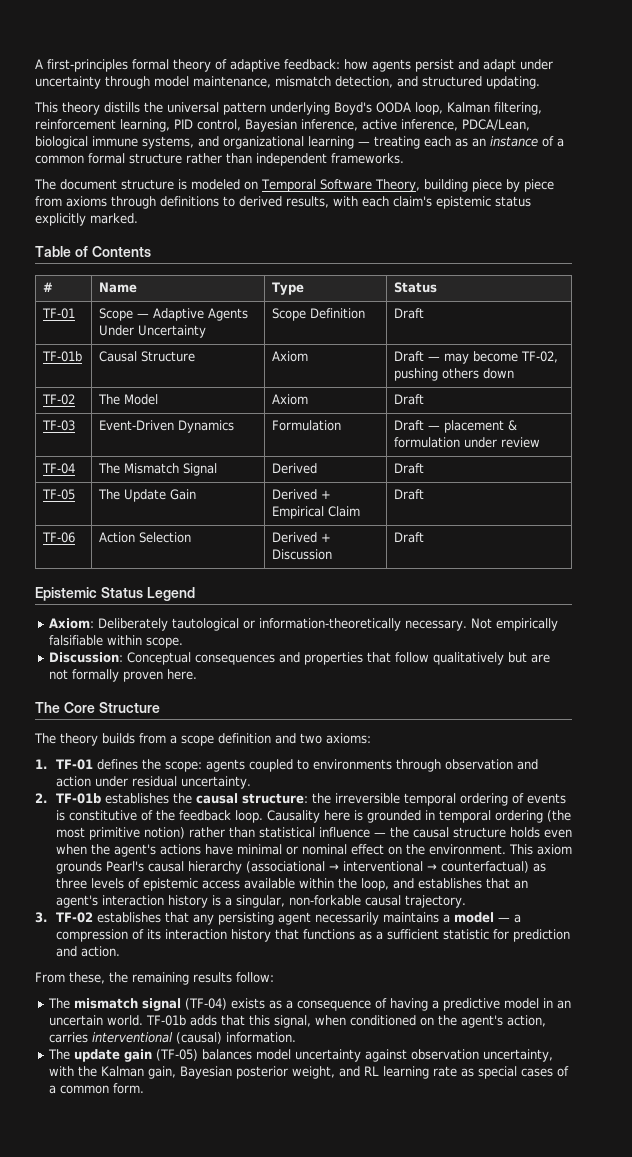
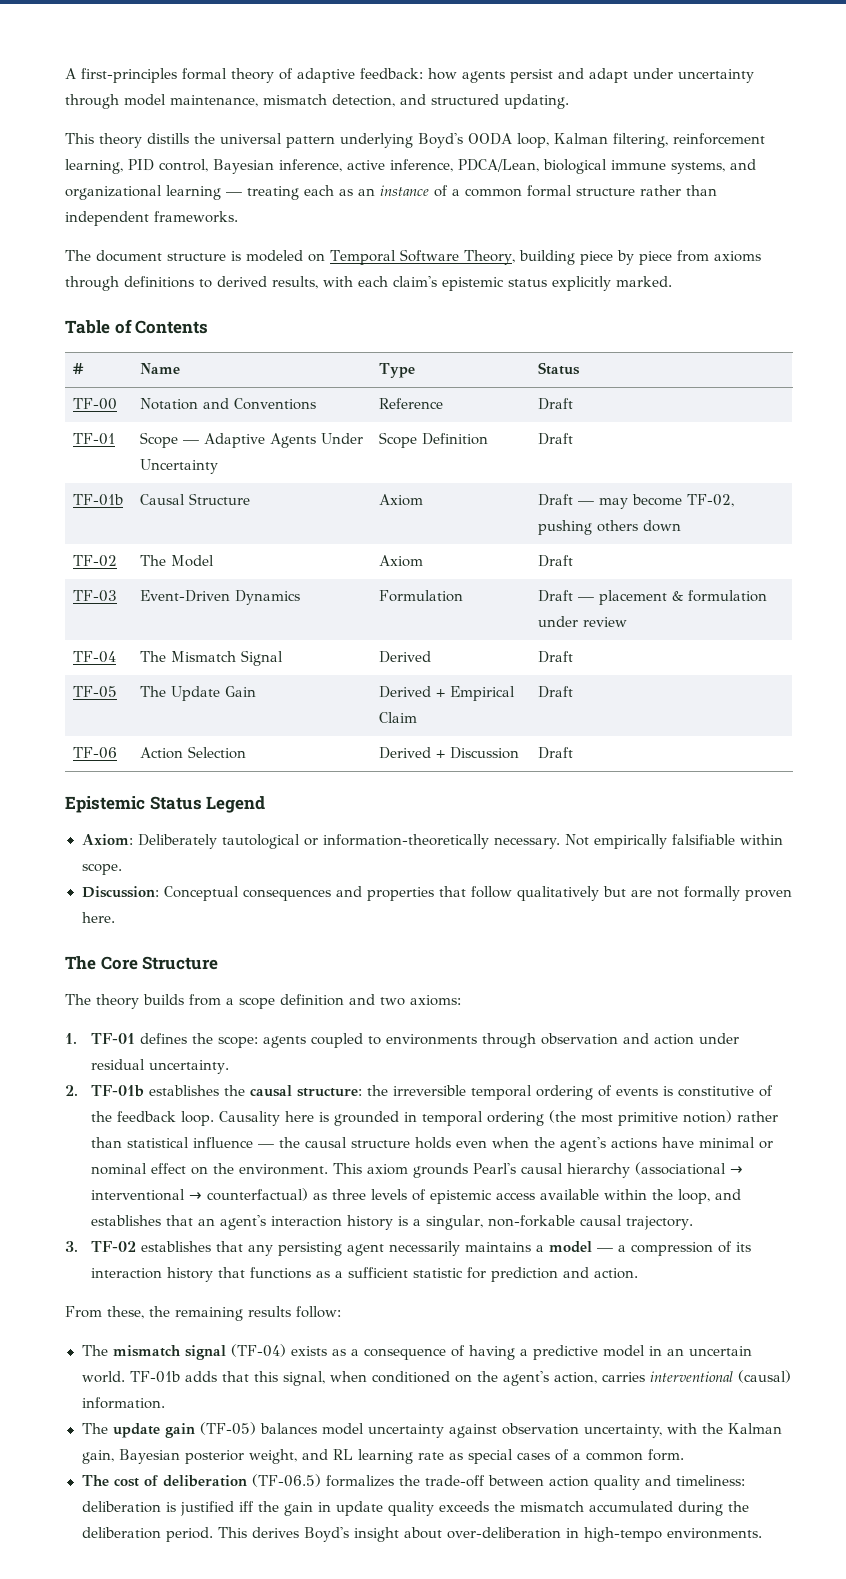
(438, 287) none -> [73,398,118,410] [140,398,317,410] [379,398,444,409] [538,398,574,410] // TF-00 | Notation and Conventions | Reference | Draft
(144, 1088) none -> [81,1474,745,1490] [81,1501,749,1516] [81,1527,762,1542] // The cost of deliberation (TF-06.5) formalizes the trade-off between action quality and timeliness: deliberation is justified iff the gain in update quality exceeds the mismatch accumulated during the deliberation period. This derives Boyd's insight about over-deliberation in high-tempo environments.

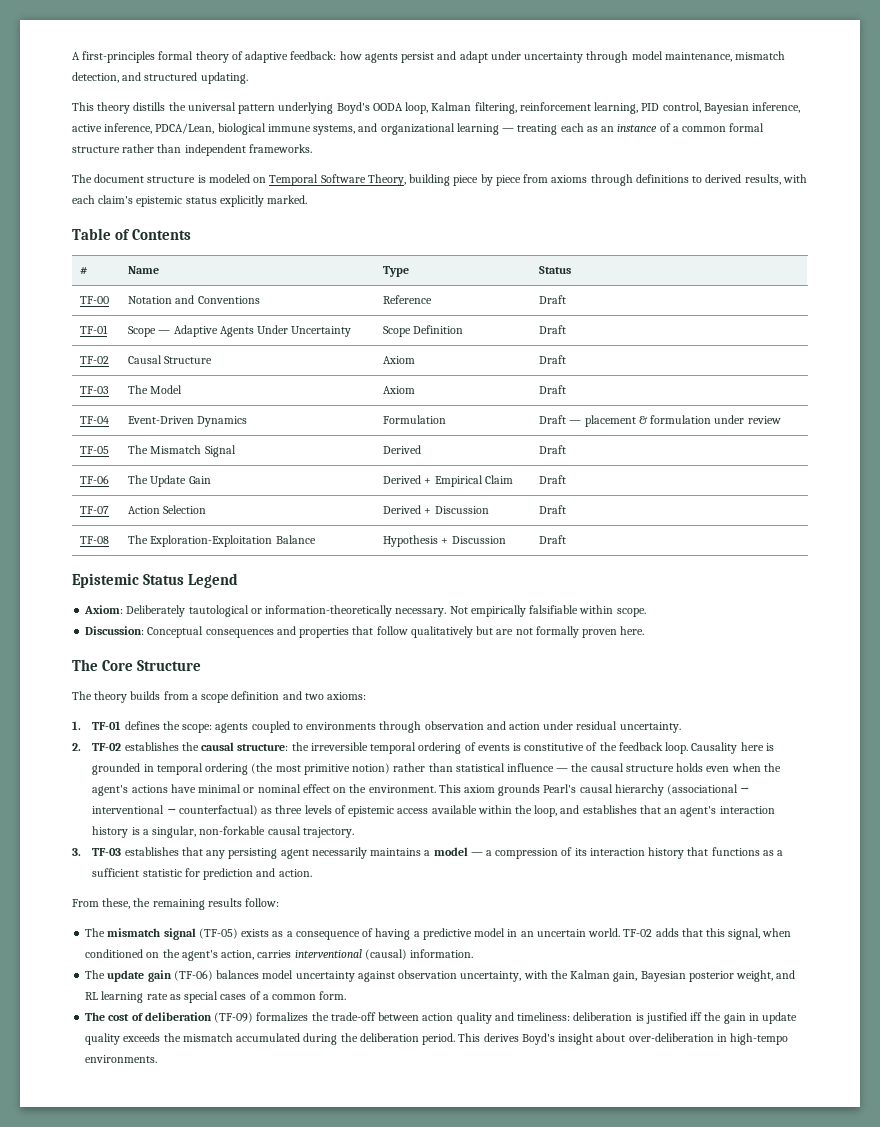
[73,494,124,506] TF-01b -> [80,356,110,364] TF-02
[578,494,735,509] [538,520,682,535] [73,555,118,567] — may become TF-02, pushing others down // TF-02 -> [80,386,110,394] // TF-03
[73,590,118,602] TF-03 -> [80,416,110,424] TF-04
[73,651,117,663] TF-04 -> [80,446,110,454] TF-05
[73,686,118,698] TF-05 -> [80,475,110,484] TF-06
[73,747,118,759] TF-06 -> [80,506,110,514] TF-07
(574, 753) none -> [80,536,110,544] [128,535,316,547] [383,535,506,547] [539,535,567,544] // TF-08 | The Exploration-Exploitation Balance | Hypothesis + Discussion | Draft
[90,1085,144,1097] TF-01b -> [92,743,122,751] TF-02
[90,1241,136,1252] TF-02 -> [92,848,122,856] TF-03
[230,1344,286,1357] (TF-04) -> [198,928,238,939] (TF-05)
[129,1371,180,1383] TF-01b -> [623,929,653,937] TF-02
[199,1422,256,1435] (TF-05) -> [173,970,213,981] (TF-06)
[251,1474,321,1487] (TF-06.5) -> [214,1012,254,1023] (TF-09)

